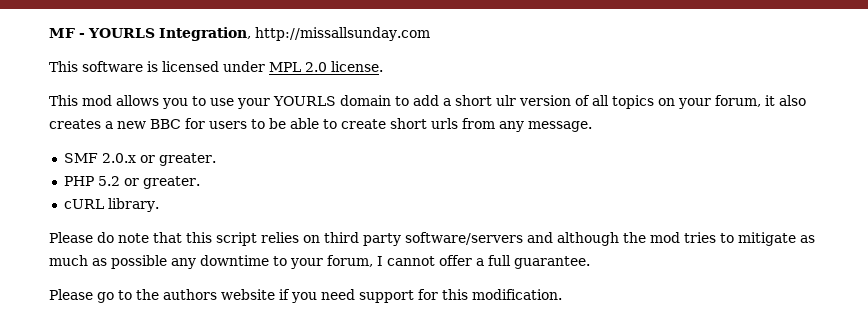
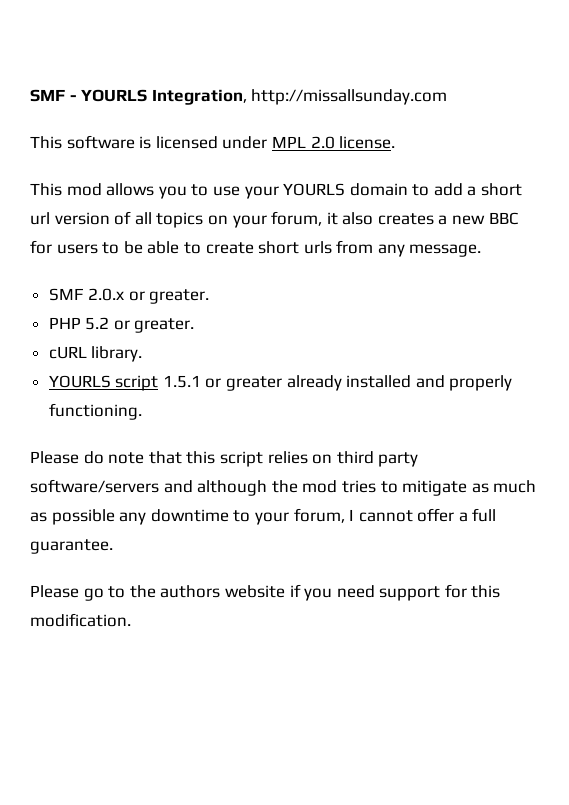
[49,28,75,38] MF -> [30,89,65,102] SMF
[496,95,516,106] ulr -> [30,212,50,225] url
(159, 205) none -> [48,375,513,391] [48,403,142,420] // YOURLS script 1.5.1 or greater already installed and properly functioning.

